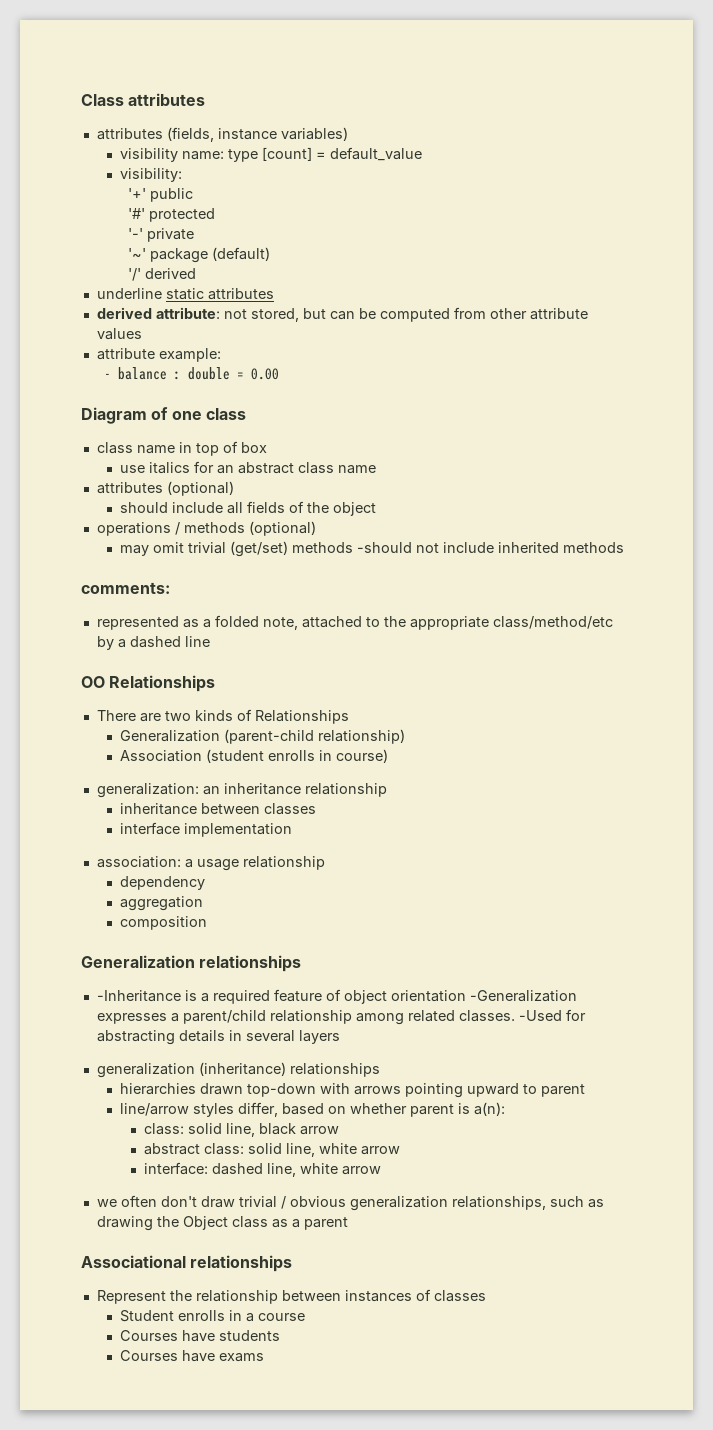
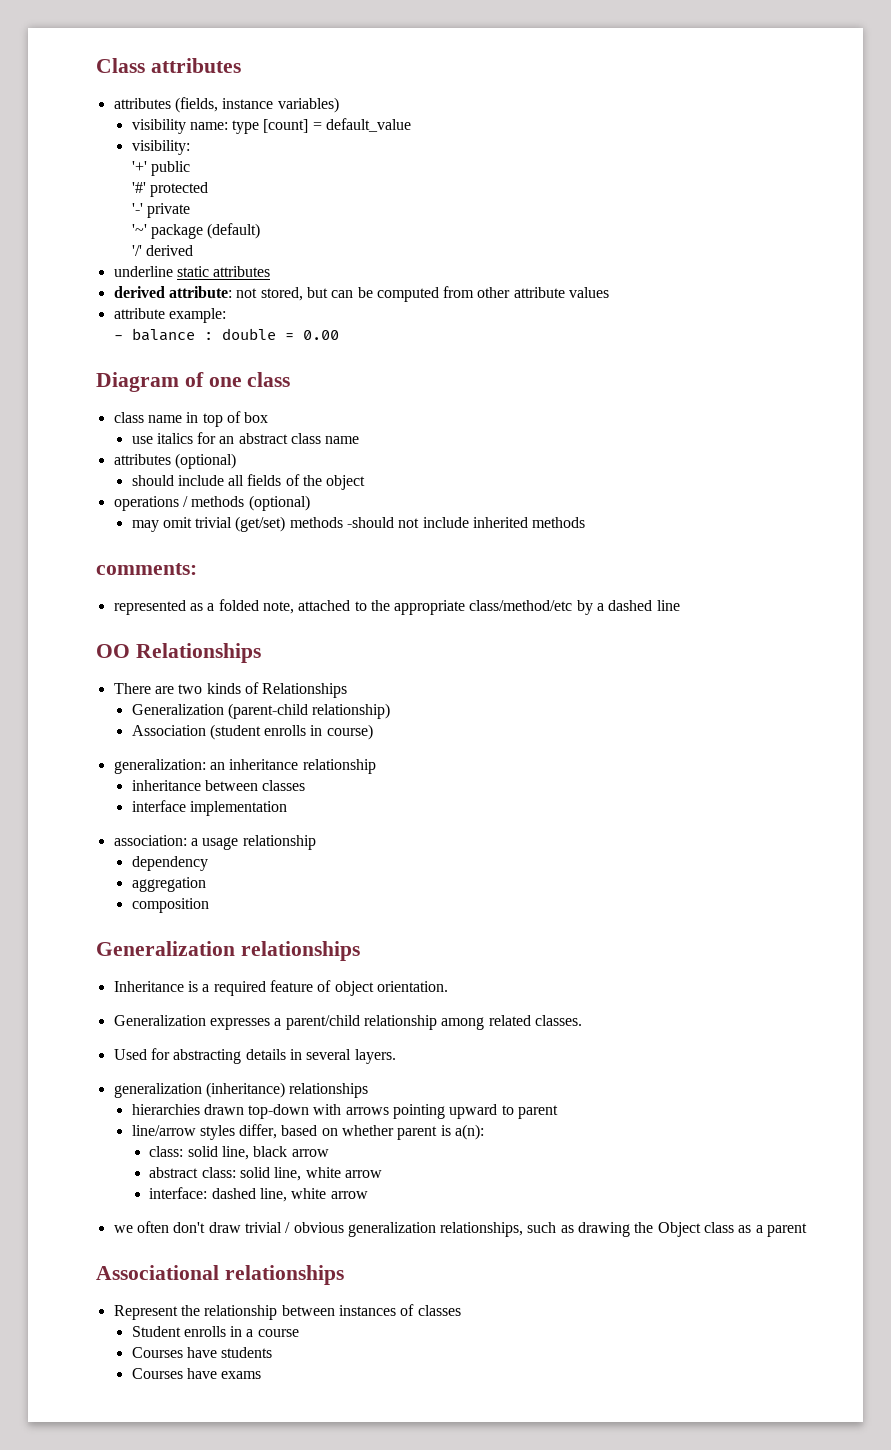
[96,990,181,1002] -Inheritance -> [113,981,184,992] Inheritance
[390,990,577,1002] orientation -Generalization -> [376,981,448,992] [113,1015,206,1026] orientation. // Generalization
[518,1010,562,1021] -Used -> [113,1049,147,1060] // Used
[298,1030,340,1044] layers -> [354,1049,396,1064] layers.

